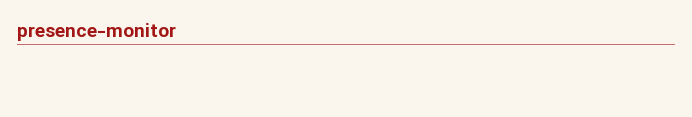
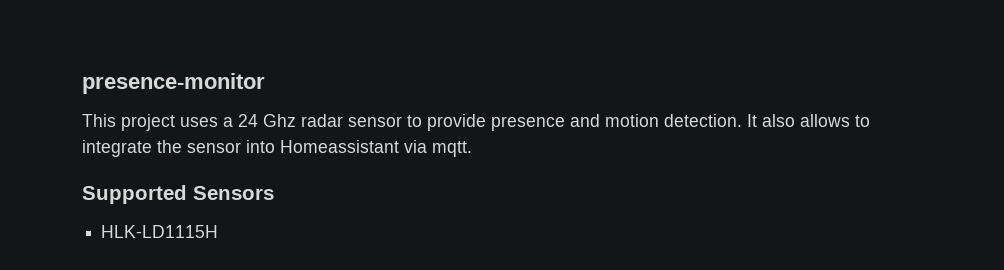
(176, 32) none -> [82,114,870,131] [82,140,472,157] [82,185,274,204] [101,225,219,238] // This project uses a 24 Ghz radar sensor to provide presence and motion detection. It also allows to integrate the sensor into Homeassistant via mqtt. // Supported Sensors // HLK-LD1115H

